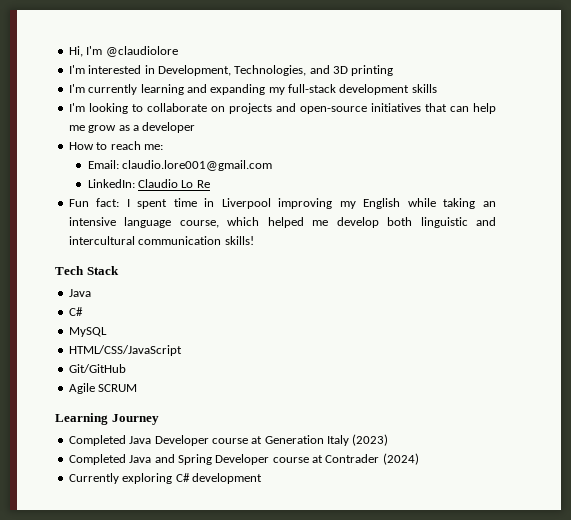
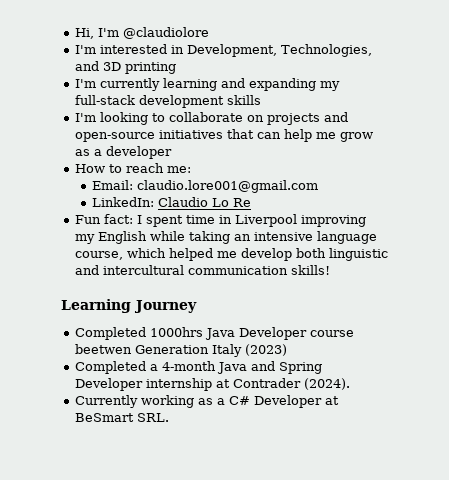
[55,266,119,275] [68,289,91,297] [68,307,83,316] [68,327,107,337] [68,345,182,356] [68,364,126,373] [68,383,138,394] // Tech Stack // Java // C# // MySQL // HTML/CSS/JavaScript // Git/GitHub // Agile SCRUM -> (330, 270) none
(126, 440) none -> [149,327,203,337] 1000hrs
[251,436,263,444] at -> [74,344,132,354] beetwen
(126, 459) none -> [149,361,216,371] a 4-month
[272,457,309,463] course -> [145,378,212,391] internship
[382,453,419,465] (2024) -> [303,378,350,390] (2024).
[122,473,262,484] exploring C# development -> [140,395,339,408] [74,413,169,422] working as a C# Developer at BeSmart SRL.

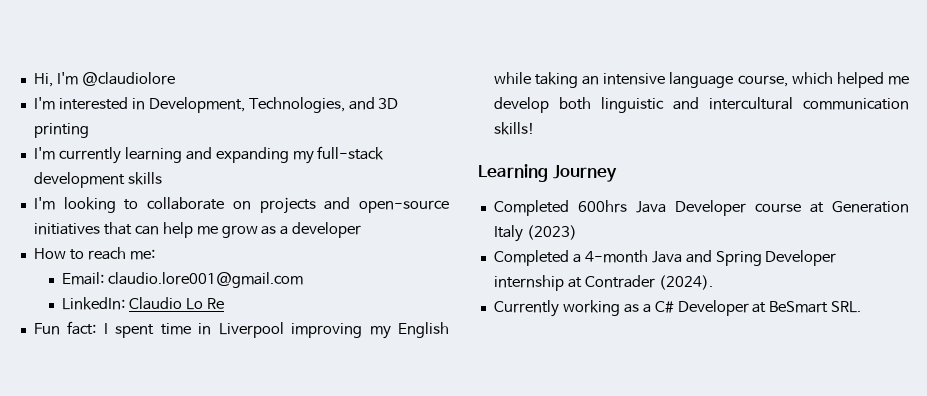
[149,327,203,337] 1000hrs -> [577,200,627,213] 600hrs
[74,344,132,354] beetwen -> [809,202,824,213] at

